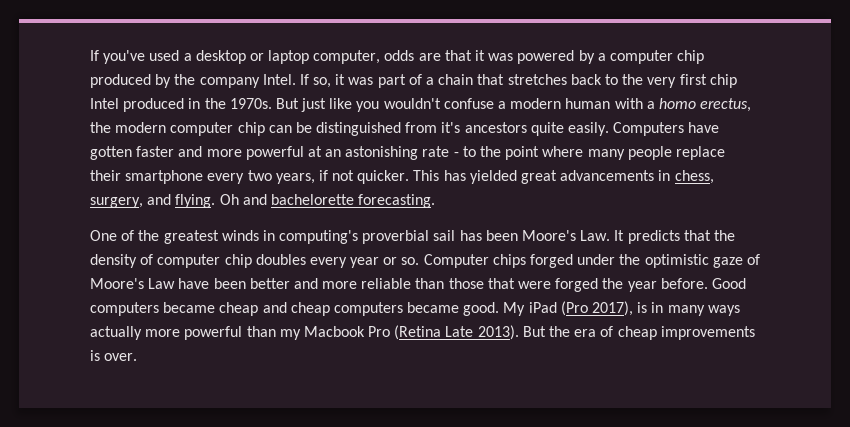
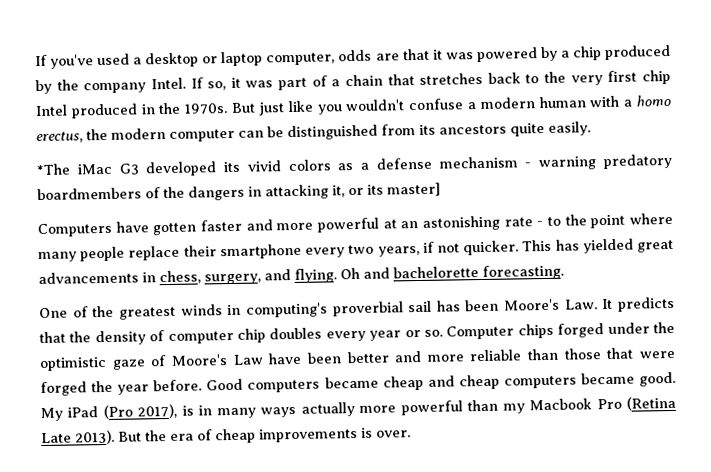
[609,50,673,64] computer -> (570, 54) none
[237,122,265,136] chip -> (235, 135) none
[441,122,461,133] it's -> [419,124,436,135] its
(610, 129) none -> [36,153,672,177] [37,182,441,201] // *The iMac G3 developed its vivid colors as a defense mechanism - warning predatory boardmembers of the dangers in attacking it, or its master] //

